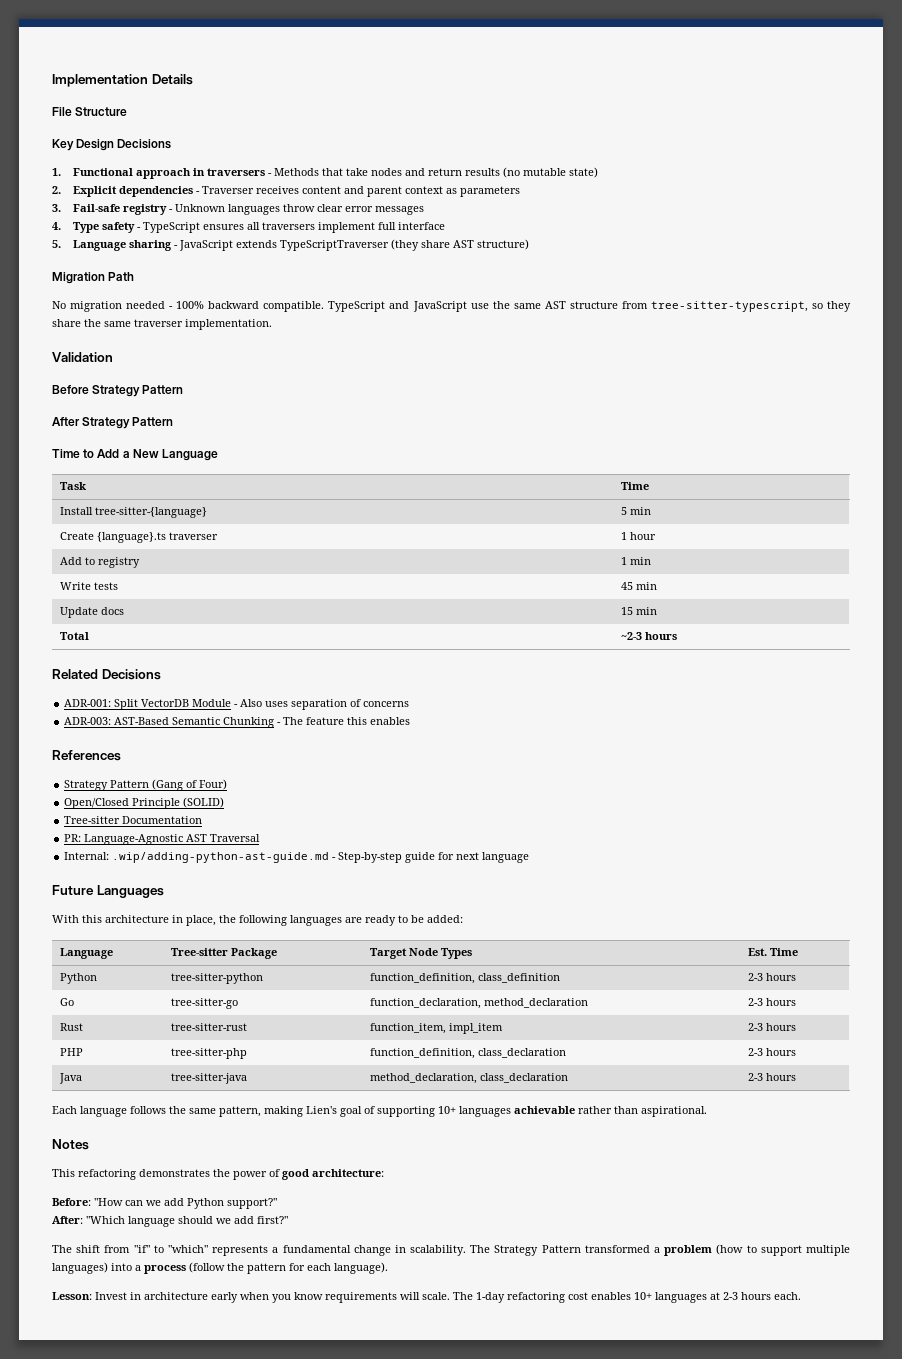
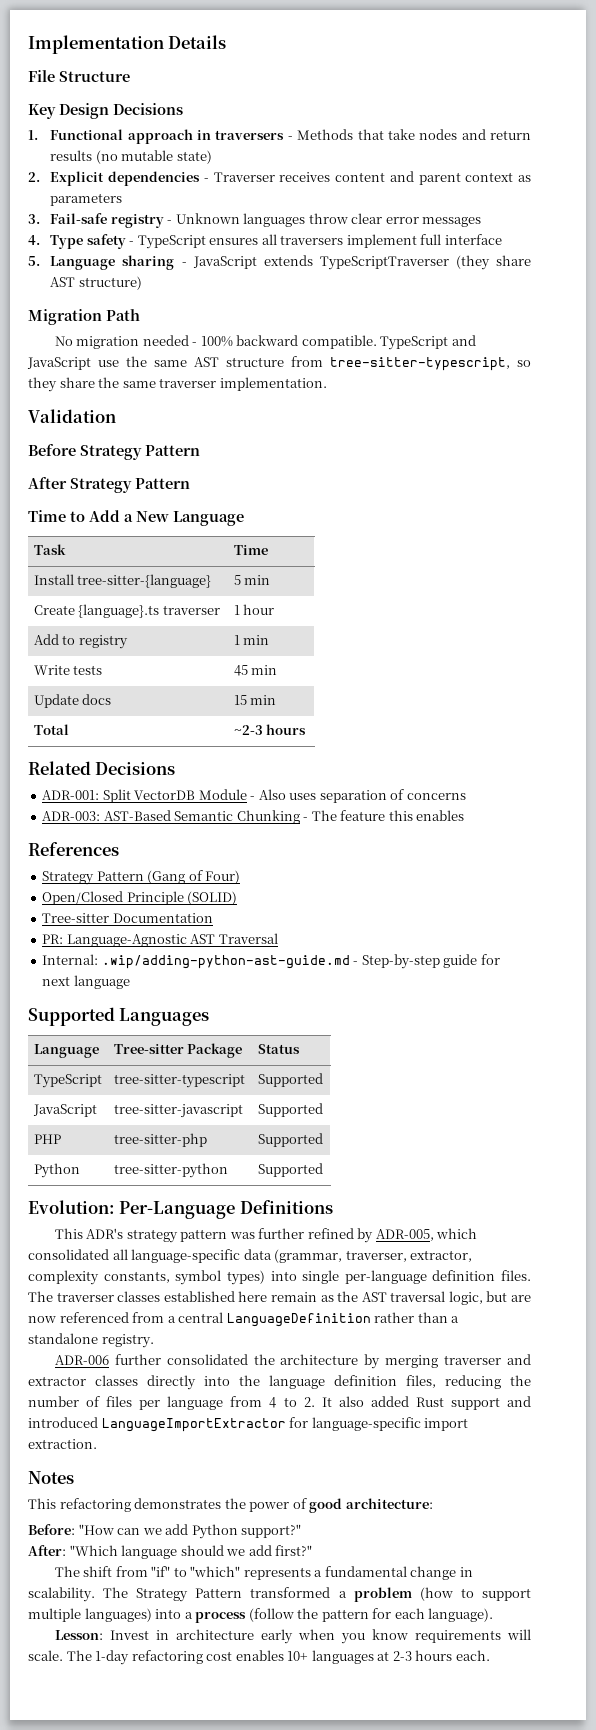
[52,885,94,895] Future -> [28,1007,115,1026] Supported
[52,915,463,926] [59,948,113,959] [170,948,277,959] [369,948,472,959] [747,948,798,956] [59,973,97,984] [170,973,263,984] [369,973,560,984] [747,973,796,981] [59,998,74,1006] [170,998,238,1009] [369,998,588,1009] [747,998,796,1006] [59,1023,83,1031] [170,1023,247,1031] [369,1023,503,1034] [747,1023,796,1031] [59,1048,83,1056] [170,1048,247,1059] [369,1048,566,1059] [747,1048,796,1056] [58,1073,82,1084] [170,1073,247,1084] [369,1073,568,1084] [747,1073,796,1081] [52,1106,707,1117] // With this architecture in place, the following languages are ready to be added: // Language | Tree-sitter Package | Target Node Types | Est. Time // Python | tree-sitter-python | function_definition, class_definition | 2-3 hours // Go | tree-sitter-go | function_declaration, method_declaration | 2-3 hours // Rust | tree-sitter-rust | function_item, impl_item | 2-3 hours // PHP | tree-sitter-php | function_definition, class_declaration | 2-3 hours // Java | tree-sitter-java | method_declaration, class_declaration | 2-3 hours // Each language follows the same pattern, making Lien's goal of supporting 10+ languages achievable rather than aspirational. -> [33,1044,99,1058] [113,1043,243,1058] [257,1044,300,1054] [33,1074,102,1088] [113,1074,245,1088] [257,1073,323,1087] [32,1104,97,1117] [113,1104,243,1118] [257,1103,323,1117] [33,1134,61,1144] [113,1133,207,1147] [257,1133,323,1147] [33,1163,80,1178] [113,1163,228,1178] [257,1163,323,1177] [28,1200,333,1219] [54,1228,478,1243] [28,1249,473,1263] [28,1270,531,1285] [28,1291,531,1305] [28,1312,460,1327] [28,1333,154,1348] [54,1354,532,1369] [28,1375,531,1390] [28,1396,531,1410] [28,1417,469,1432] [28,1439,97,1449] // Language | Tree-sitter Package | Status // TypeScript | tree-sitter-typescript | Supported // JavaScript | tree-sitter-javascript | Supported // PHP | tree-sitter-php | Supported // Python | tree-sitter-python | Supported // Evolution: Per-Language Definitions // This ADR's strategy pattern was further refined by ADR-005, which consolidated all language-specific data (grammar, traverser, extractor, complexity constants, symbol types) into single per-language definition files. The traverser classes established here remain as the AST traversal logic, but are now referenced from a central LanguageDefinition rather than a standalone registry. // ADR-006 further consolidated the architecture by merging traverser and extractor classes directly into the language definition files, reducing the number of files per language from 4 to 2. It also added Rust support and introduced LanguageImportExtractor for language-specific import extraction.

